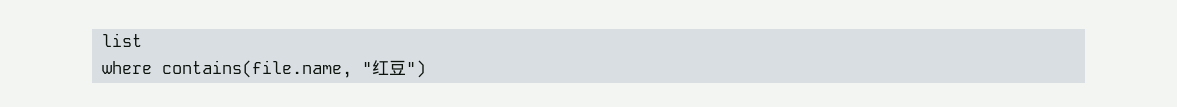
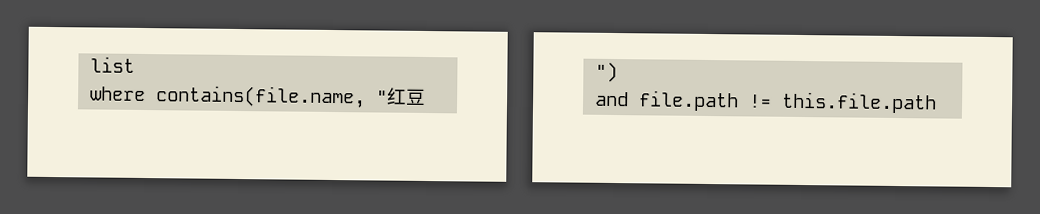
(427, 69) none -> [595,90,937,114] // and file.path != this.file.path

